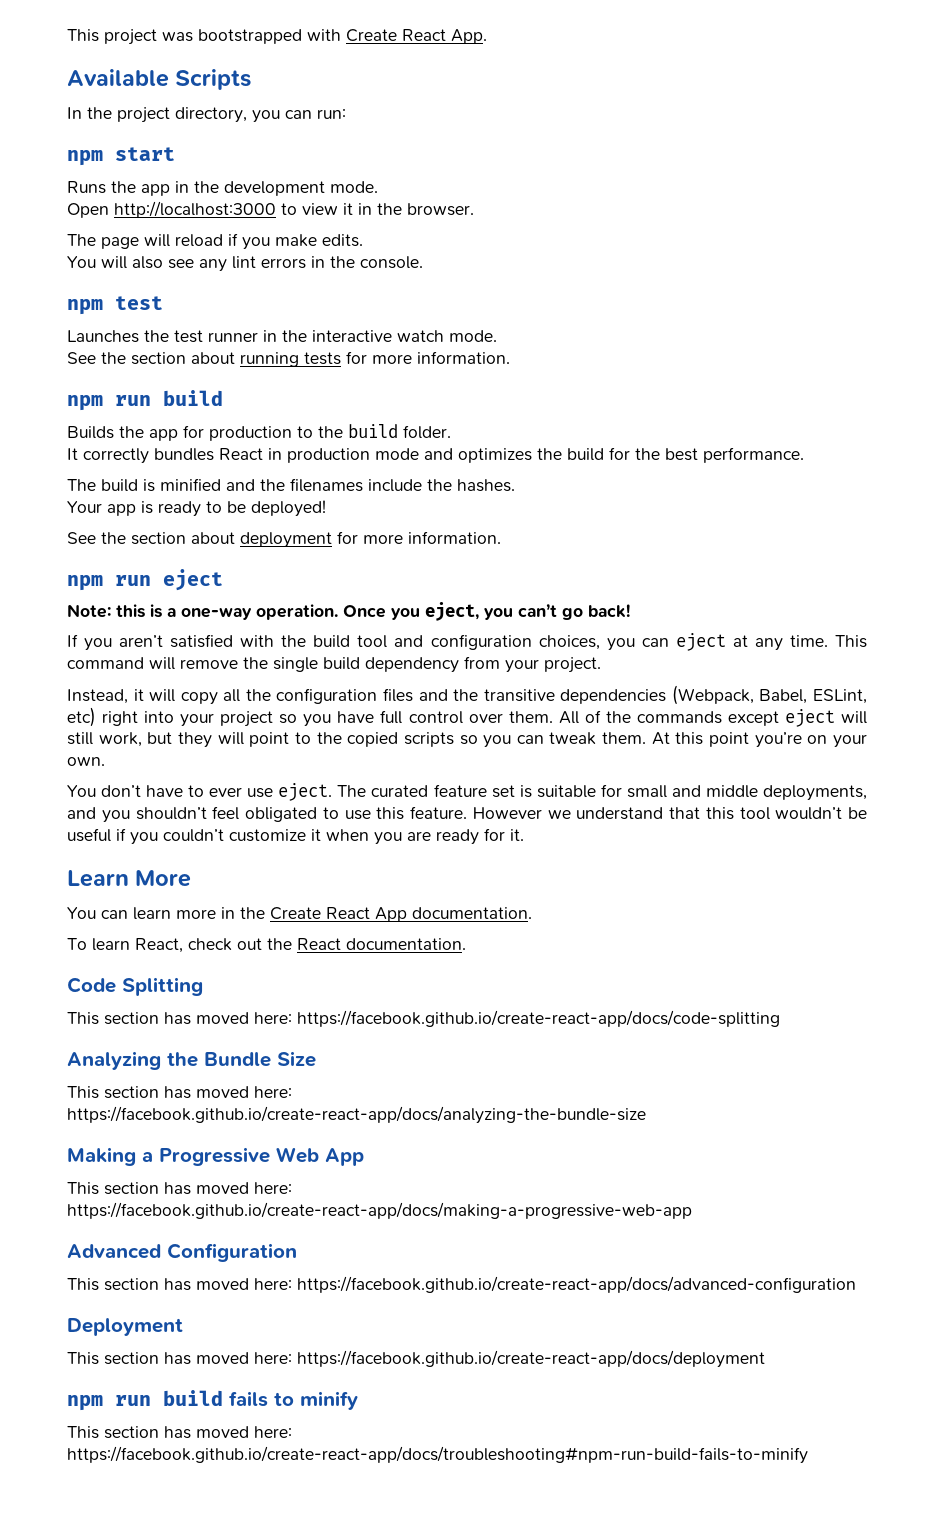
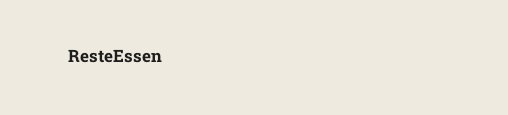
[67,29,487,45] [67,69,252,90] [67,107,346,123] [67,147,175,166] [67,181,378,196] [67,201,474,218] [67,233,363,250] [67,256,423,272] [67,296,163,315] [67,330,497,343] [67,351,510,367] [67,390,223,411] [67,424,451,441] [67,447,804,464] [67,478,515,492] [67,500,326,517] [67,531,501,548] [67,569,223,591] [67,602,630,621] [67,633,867,651] [67,656,601,673] [67,685,867,705] [67,707,867,727] [67,732,867,748] [67,757,105,766] [67,783,867,801] [67,806,867,823] [67,828,524,845] [67,870,192,887] [67,907,532,922] [67,938,466,953] [67,977,203,996] [67,1010,780,1027] [67,1051,316,1070] [67,1086,292,1099] [67,1106,646,1124] [67,1147,364,1166] [67,1182,292,1195] [67,1202,692,1219] [67,1243,297,1262] [67,1276,856,1293] [67,1318,183,1336] [67,1350,765,1368] [67,1390,358,1411] [67,1426,292,1439] [67,1446,808,1464] This project was bootstrapped with Create React App. // Available Scripts // In the project directory, you can run: // npm start // Runs the app in the development mode. // Open http://localhost:3000 to view it in the browser. // The page will reload if you make edits. // You will also see any lint errors in the console. // npm test // Launches the test runner in the interactive watch mode. // See the section about running tests for more information. // npm run build // Builds the app for production to the build folder. // It correctly bundles React in production mode and optimizes the build for the best performance. // The build is minified and the filenames include the hashes. // Your app is ready to be deployed! // See the section about deployment for more information. // npm run eject // Note: this is a one-way operation. Once you eject, you can’t go back! // If you aren’t satisfied with the build tool and configuration choices, you can eject at any time. This command will remove the single build dependency from your project. // Instead, it will copy all the configuration files and the transitive dependencies (Webpack, Babel, ESLint, etc) right into your project so you have full control over them. All of the commands except eject will still work, but they will point to the copied scripts so you can tweak them. At this point you’re on your own. // You don’t have to ever use eject. The curated feature set is suitable for small and middle deployments, and you shouldn’t feel obligated to use this feature. However we understand that this tool wouldn’t be useful if you couldn’t customize it when you are ready for it. // Learn More // You can learn more in the Create React App documentation. // To learn React, check out the React documentation. // Code Splitting // This section has moved here: https://facebook.github.io/create-react-app/docs/code-splitting // Analyzing the Bundle Size // This section has moved here: https://facebook.github.io/create-react-app/docs/analyzing-the-bundle-size // Making a Progressive Web App // This section has moved here: https://facebook.github.io/create-react-app/docs/making-a-progressive-web-app // Advanced Configuration // This section has moved here: https://facebook.github.io/create-react-app/docs/advanced-configuration // Deployment // This section has moved here: https://facebook.github.io/create-react-app/docs/deployment // npm run build fails to minify // This section has moved here: https://facebook.github.io/create-react-app/docs/troubleshooting#npm-run-build-fails-to-minify -> [68,49,162,63] ResteEssen

